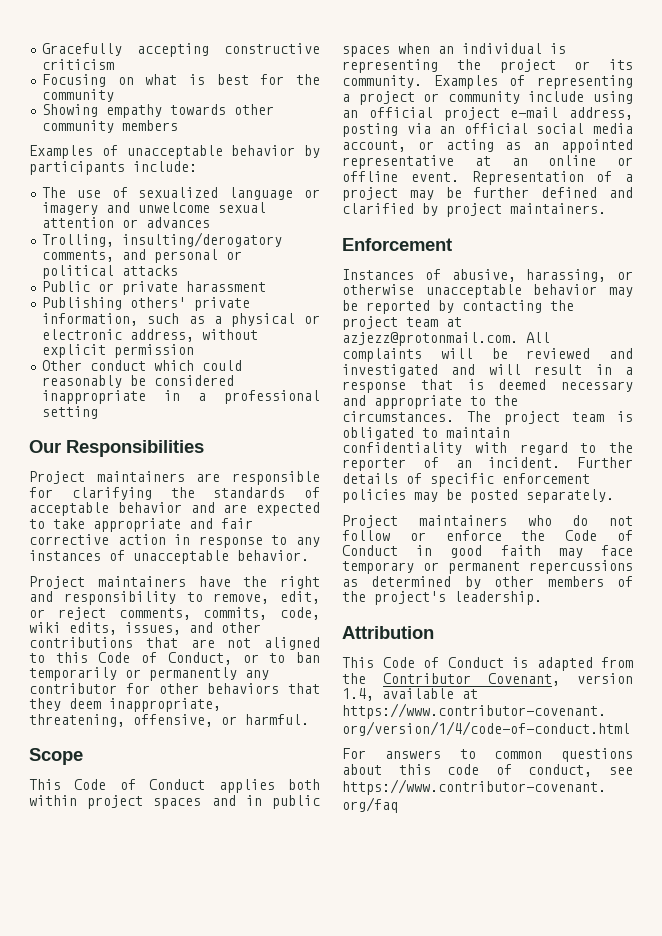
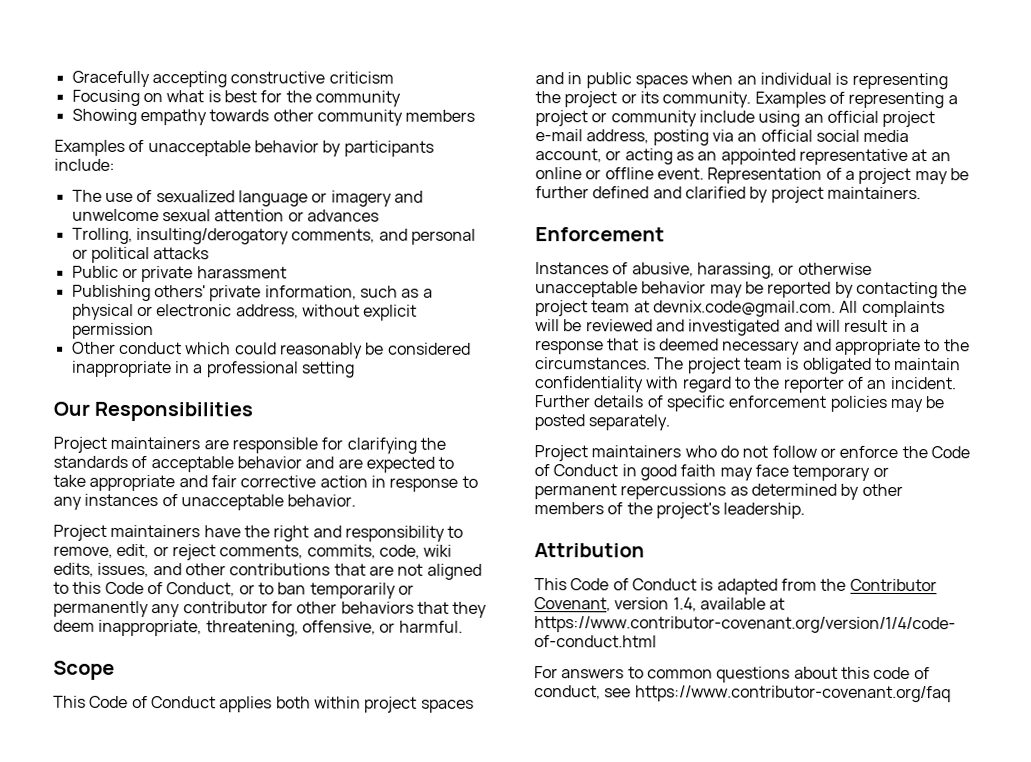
[342,332,518,346] azjezz@protonmail.com. -> [652,300,836,317] devnix.code@gmail.com.

